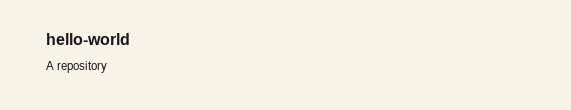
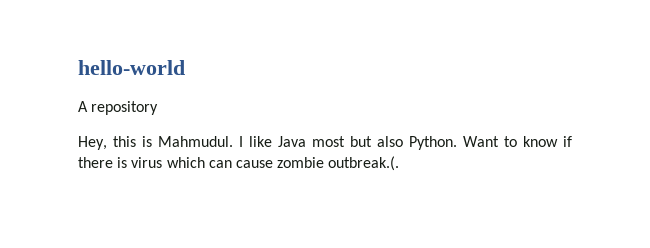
(108, 67) none -> [78,136,572,150] [78,156,400,171] // Hey, this is Mahmudul. I like Java most but also Python. Want to know if there is virus which can cause zombie outbreak.(.

